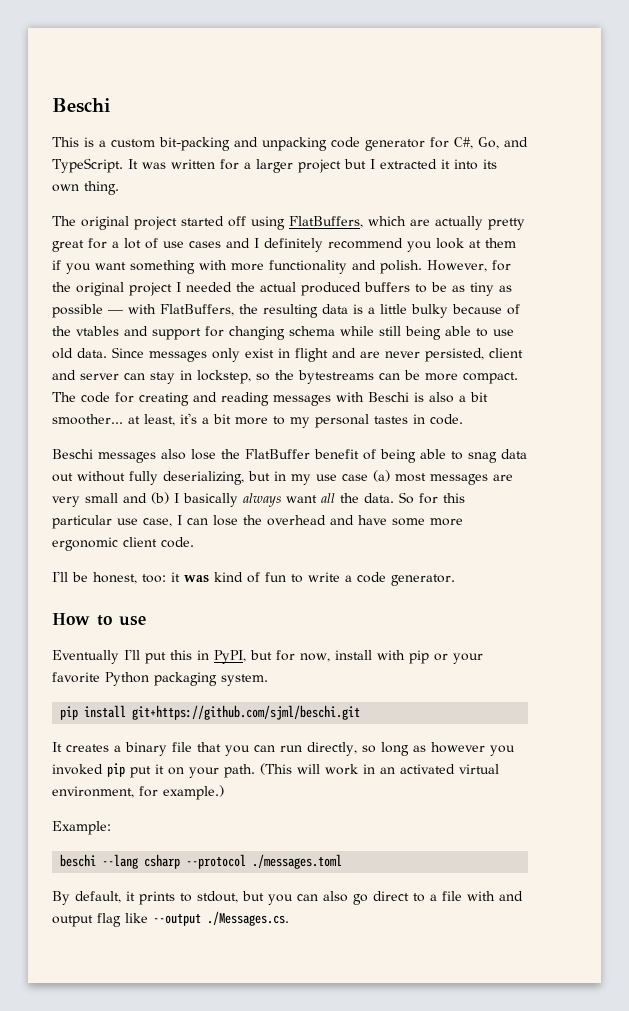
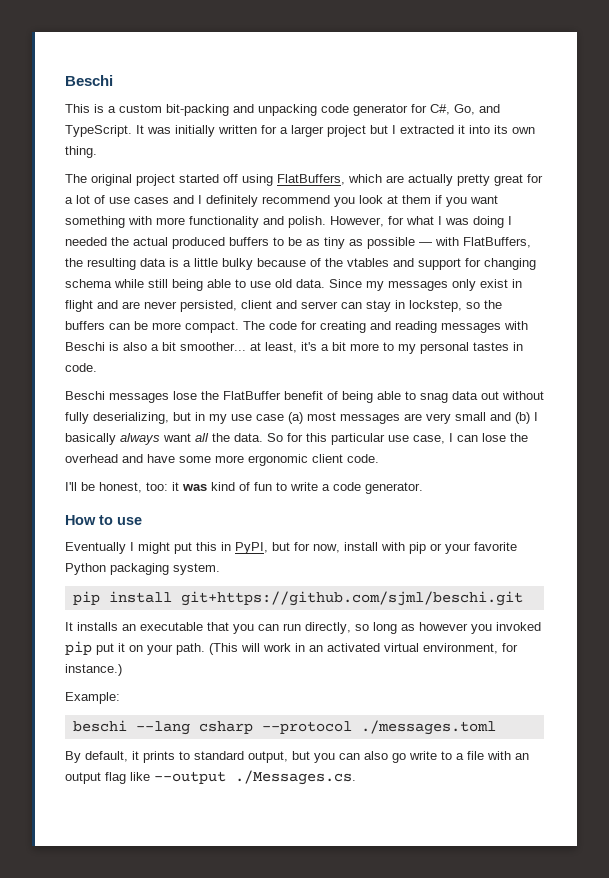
(166, 165) none -> [175,125,215,137] initially
[52,282,172,296] the original project -> [406,216,504,228] what I was doing
(144, 352) none -> [366,281,384,291] my
[298,370,374,384] bytestreams -> [65,321,105,330] buffers
[161,449,186,460] also -> (169, 398) none
[124,649,140,660] I'll -> [130,542,170,554] I might
[66,742,192,756] creates a binary file -> [77,622,203,631] installs an executable
[163,785,224,800] example.) -> [65,664,122,676] instance.)
[197,891,238,903] stdout, -> [194,751,288,763] standard output,
[373,891,409,901] direct -> [409,751,437,760] write
[499,891,523,901] and -> [515,753,529,760] an

